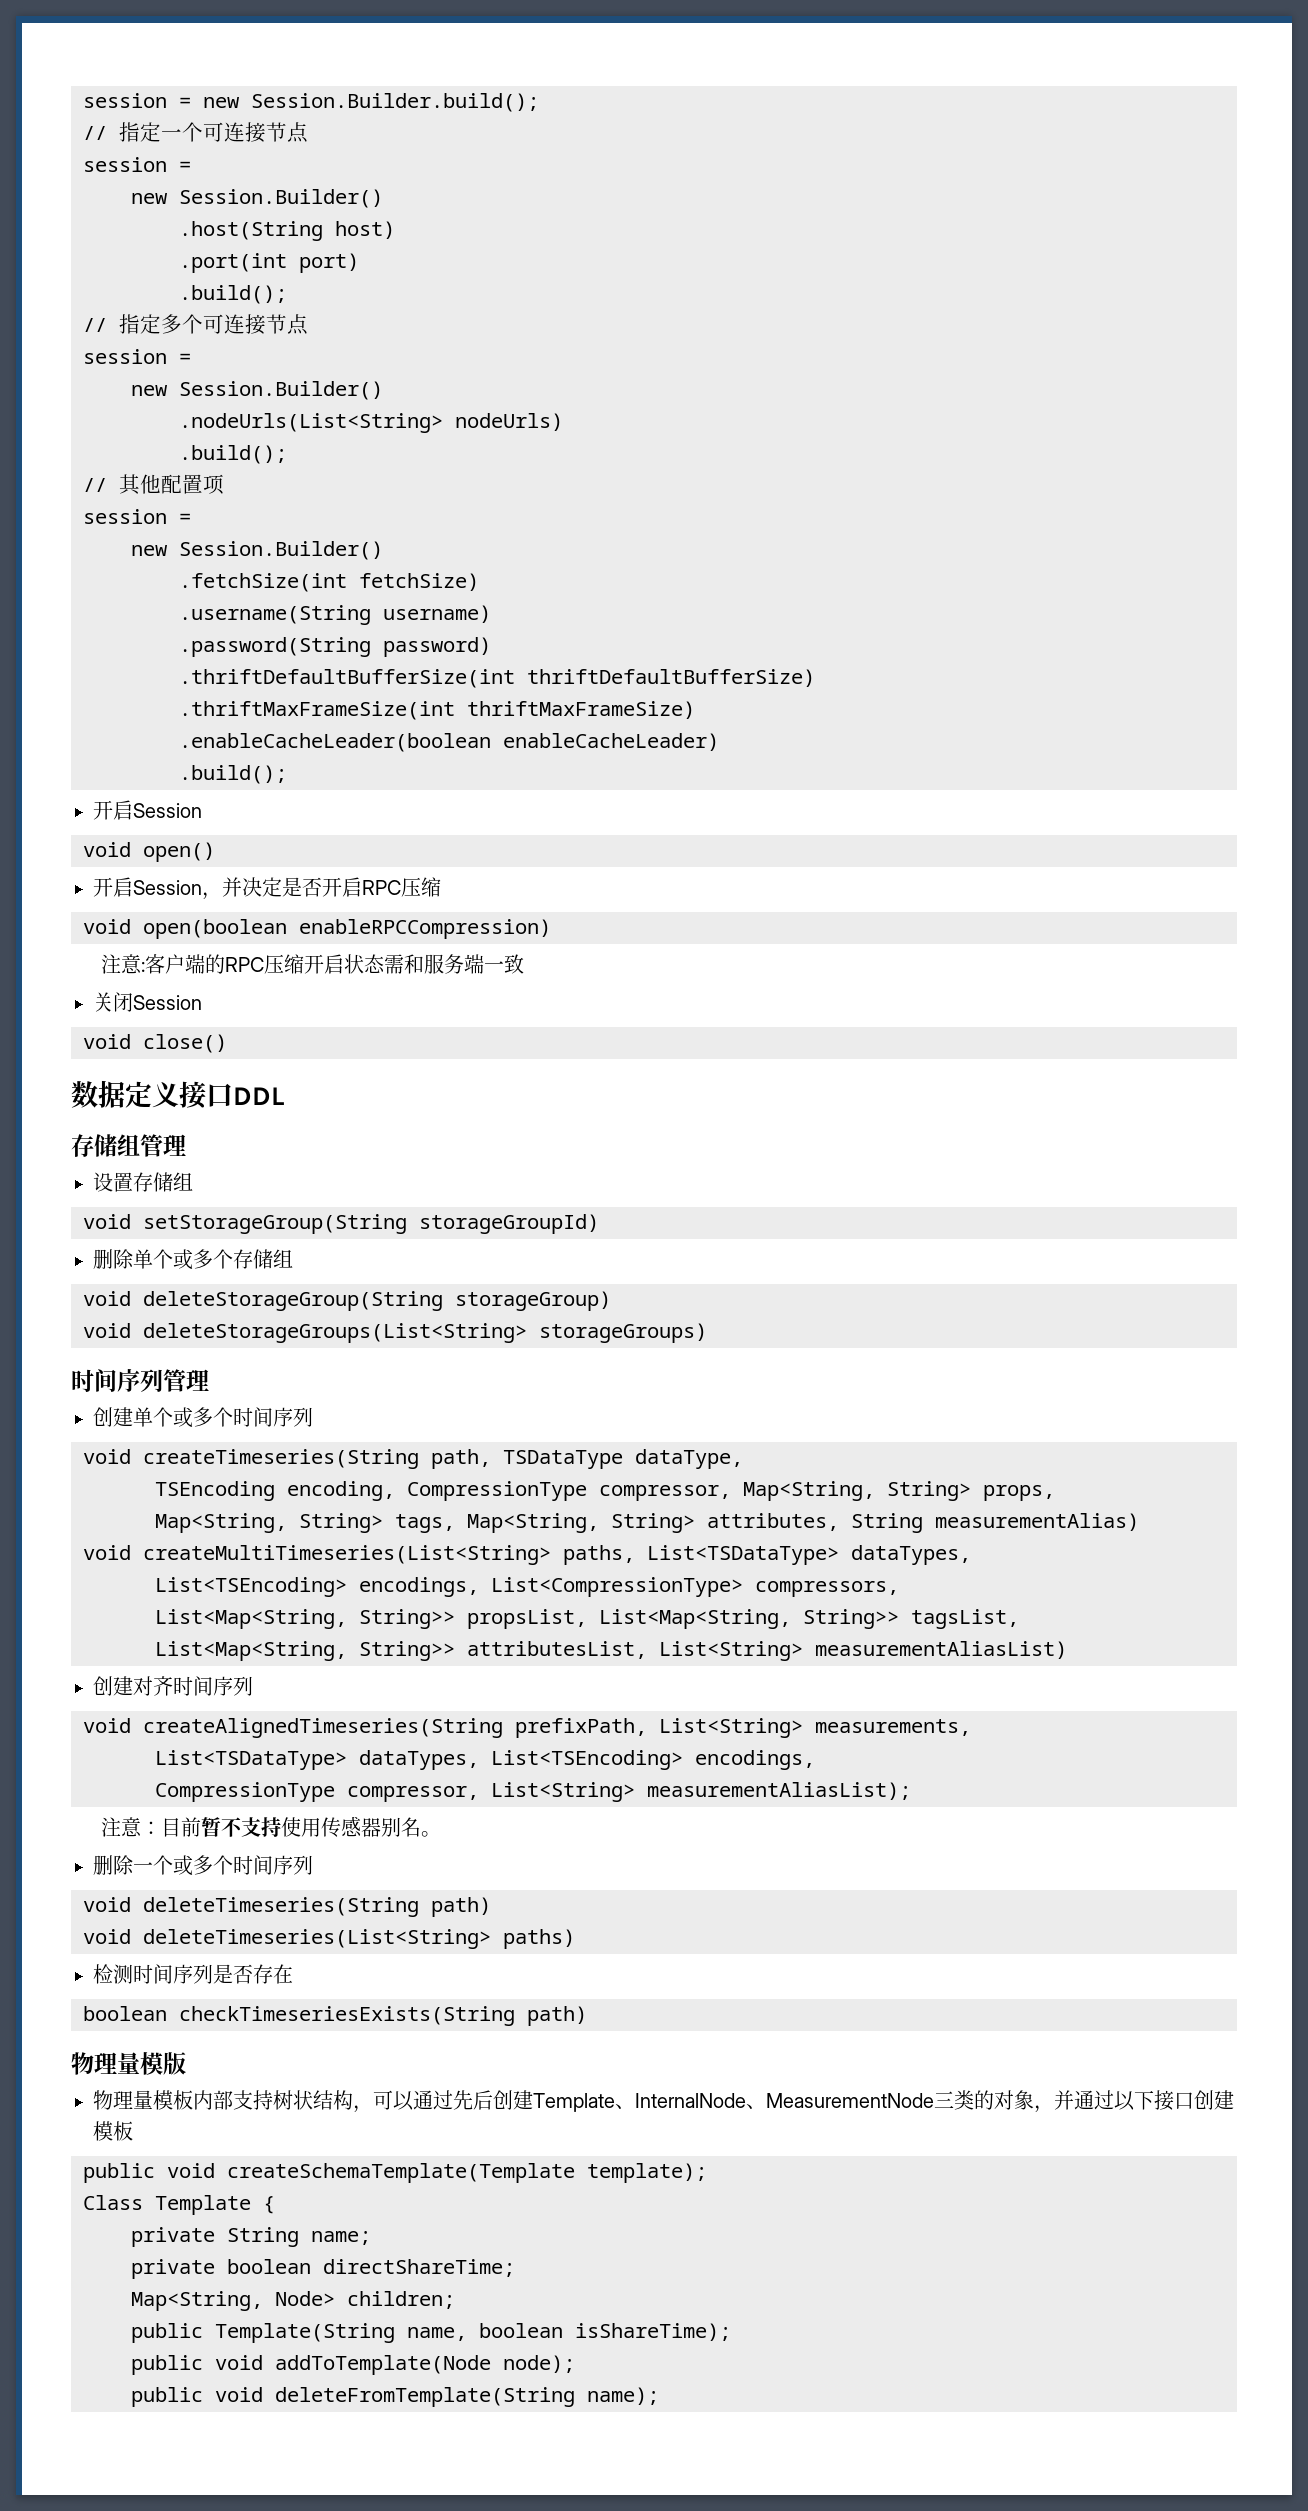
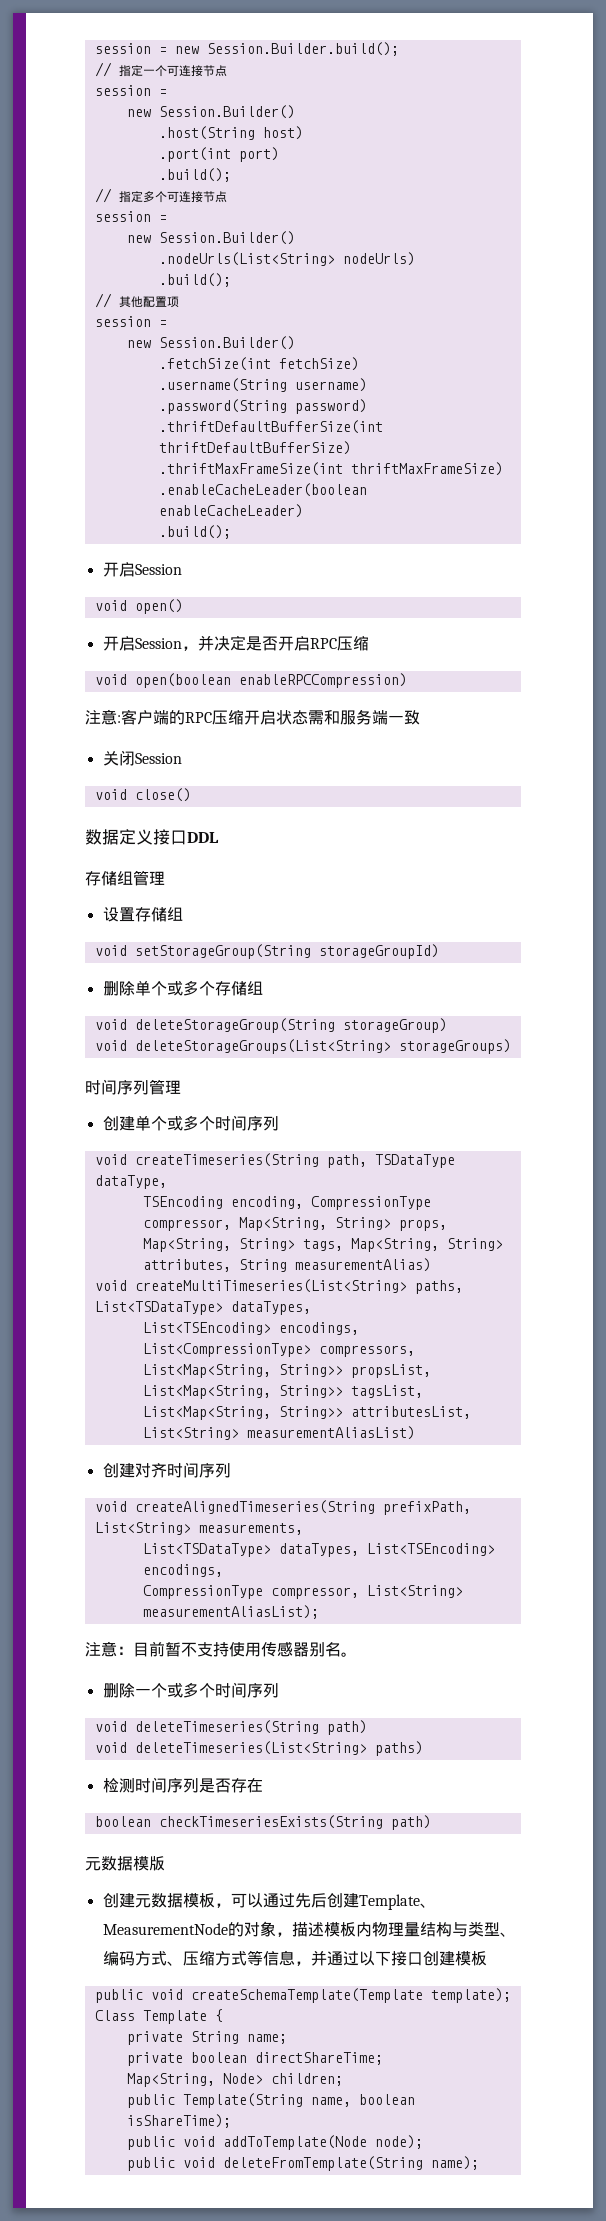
[71,2052,140,2075] 物理量 -> [85,1856,133,1871] 元数据
[93,2090,353,2110] 物理量模板内部支持树状结构 -> [102,1893,215,1908] 创建元数据模板
[635,2090,1034,2110] InternalNode、MeasurementNode三类的对象 -> [102,1921,516,1937] [102,1950,295,1966] MeasurementNode的对象，描述模板内物理量结构与类型、编码方式、压缩方式等信息

